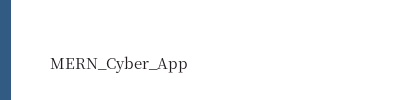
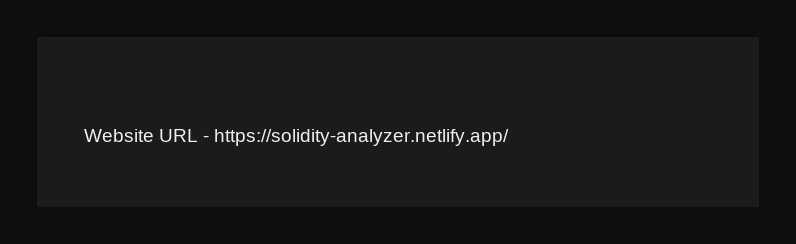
[50,56,188,73] MERN_Cyber_App -> [84,129,510,146] Website URL - https://solidity-analyzer.netlify.app/

